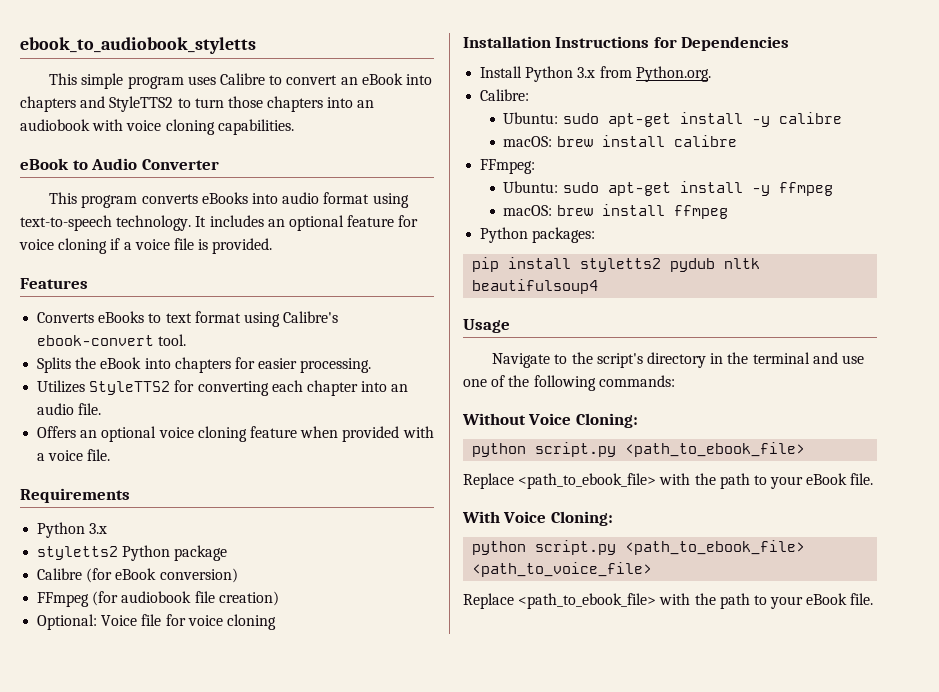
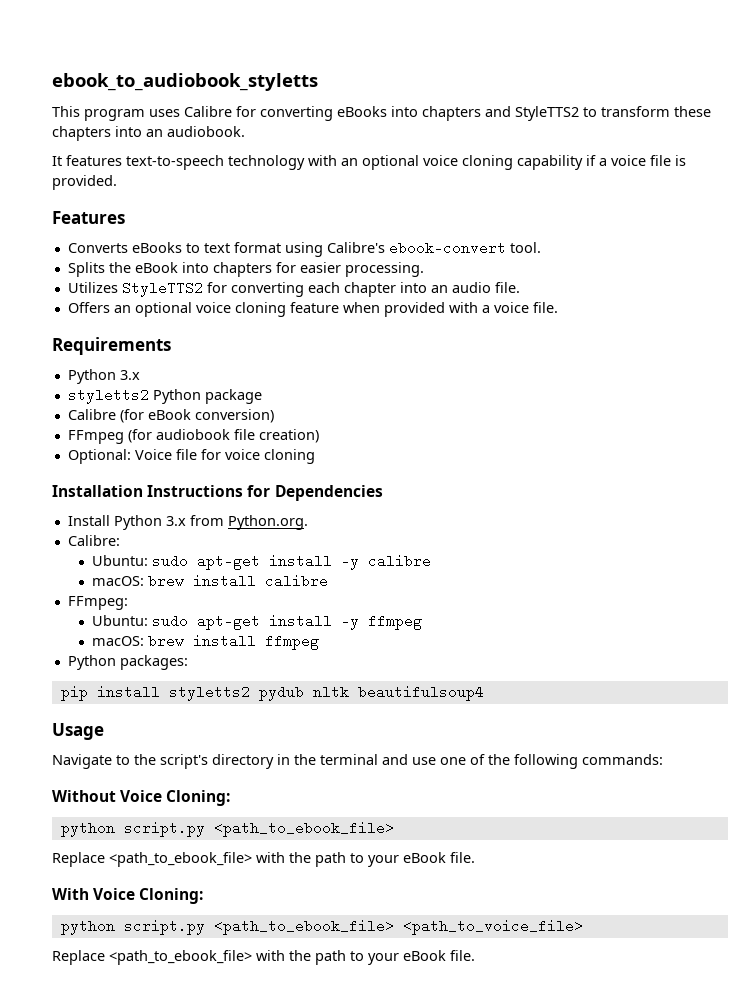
[81,73,124,89] simple -> (80, 111) none
[269,73,403,85] to convert an eBook -> [236,106,387,121] for converting eBooks
[194,96,263,108] turn those -> [601,106,711,117] transform these
[20,119,294,135] [20,158,219,170] [49,192,409,208] [20,215,419,231] [19,238,108,254] audiobook with voice cloning capabilities. // eBook to Audio Converter // This program converts eBooks into audio format using text-to-speech technology. It includes an optional feature for voice cloning -> [167,126,245,137] [52,155,583,170] audiobook. // It features text-to-speech technology with an optional voice cloning capability

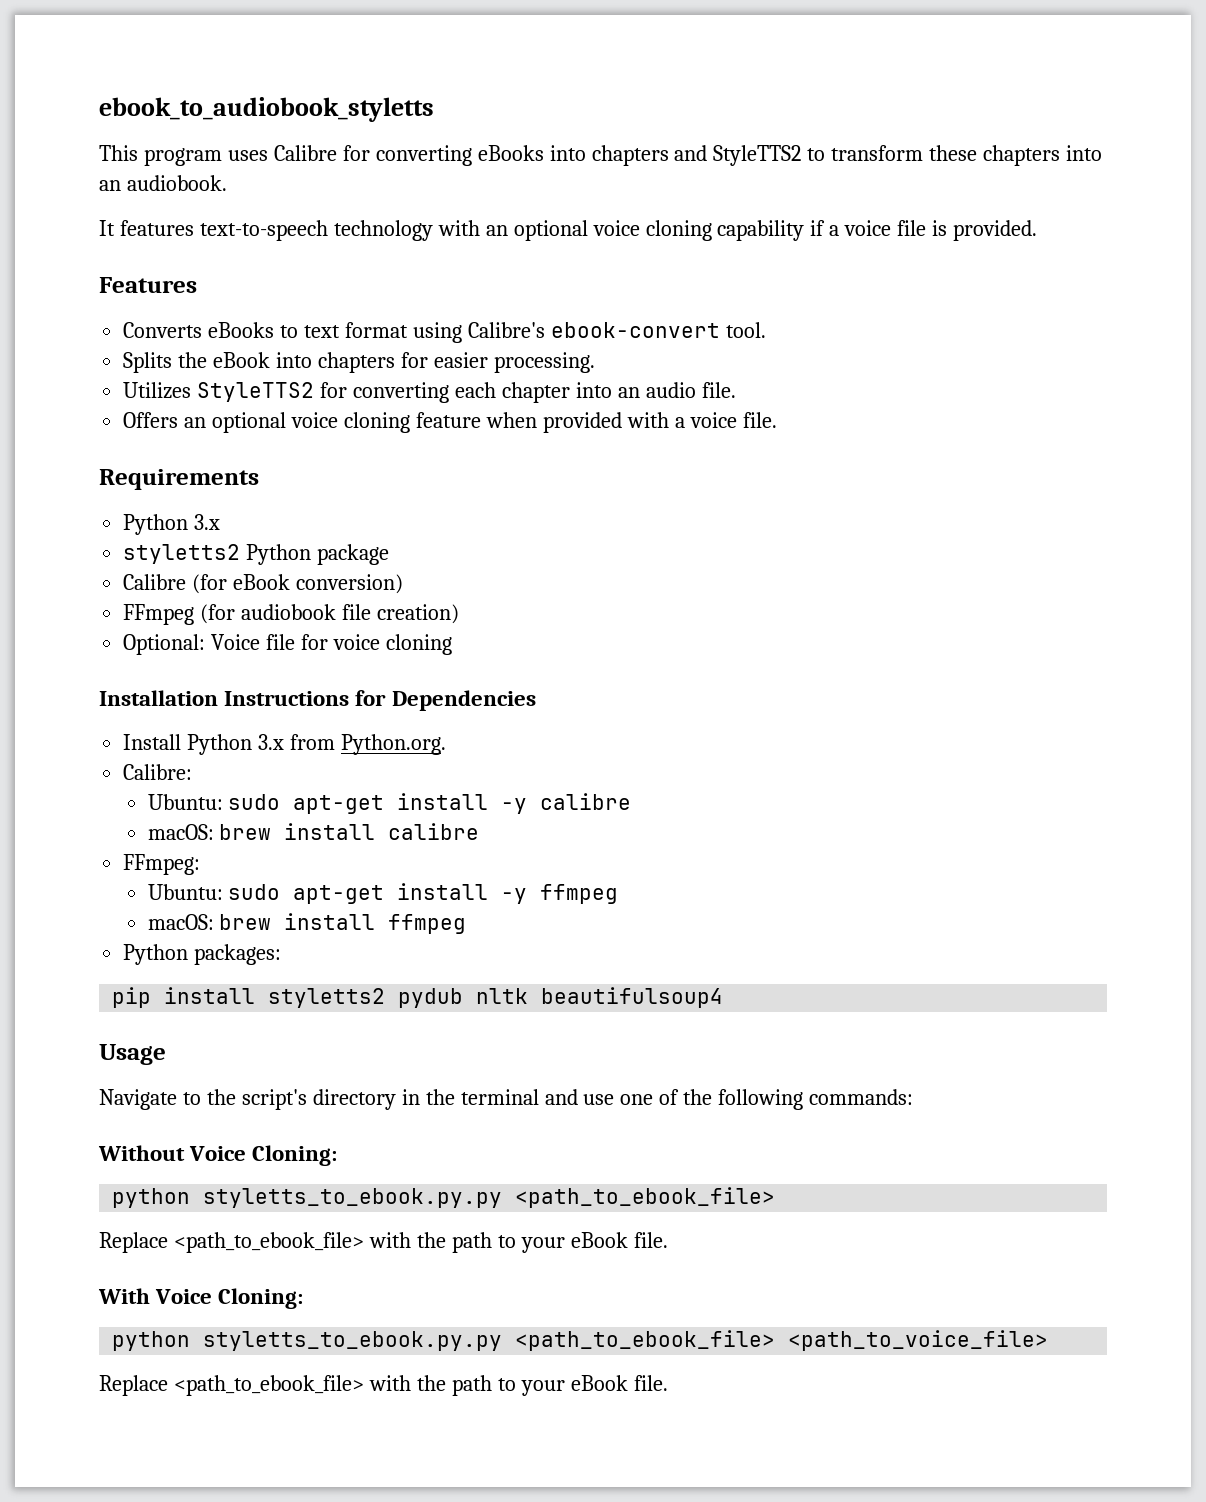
[123,821,205,837] script.py -> [203,1188,503,1208] styletts_to_ebook.py.py
[123,919,205,935] script.py -> [203,1331,503,1351] styletts_to_ebook.py.py

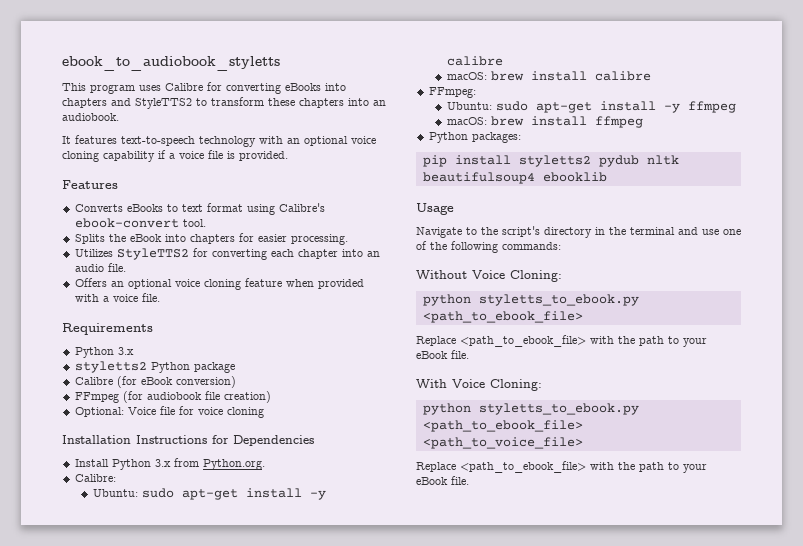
(724, 997) none -> [542,172,607,182] ebooklib
[203,1188,503,1208] styletts_to_ebook.py.py -> [478,294,639,306] styletts_to_ebook.py
[203,1331,503,1351] styletts_to_ebook.py.py -> [478,403,639,415] styletts_to_ebook.py

